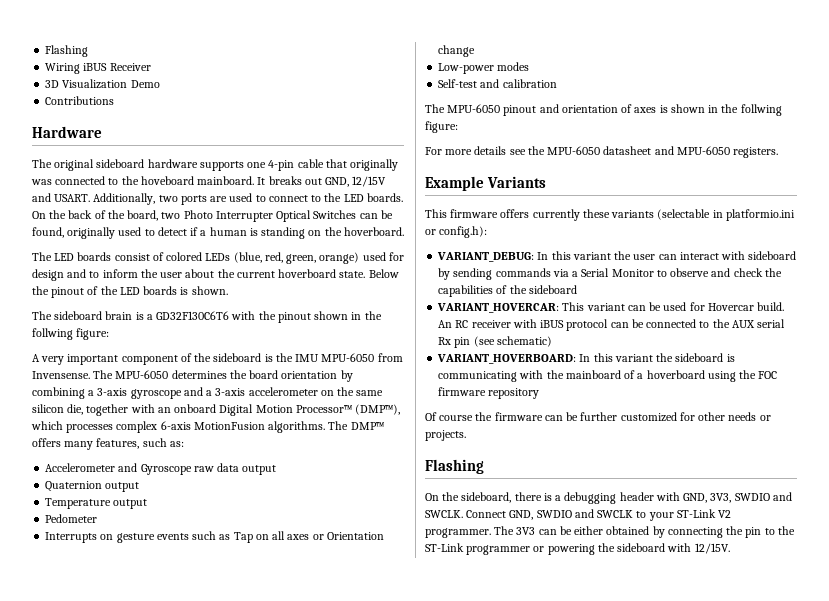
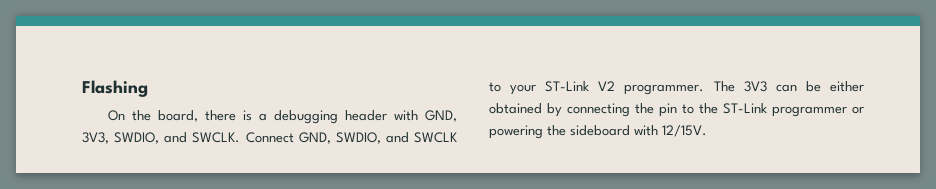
[45,45,89,57] [45,63,151,74] [45,79,160,89] [45,96,115,105] [32,126,102,138] [32,159,399,171] [31,176,387,187] [32,193,403,205] [32,210,393,222] [32,227,404,239] [32,252,404,264] [32,269,399,281] [32,286,228,298] [32,311,382,323] [32,328,110,340] [32,353,403,365] [32,370,353,382] [32,387,384,399] [32,404,401,416] [31,421,384,433] [32,438,184,450] [45,463,277,475] [45,481,140,492] [45,498,148,509] [45,514,98,523] [45,531,384,543] [438,45,476,57] [438,62,530,74] [438,79,557,88] [425,104,782,116] [425,121,458,133] [425,146,779,158] [425,176,547,191] [425,209,795,221] [425,226,488,238] [437,251,797,262] [438,268,782,280] [438,285,577,297] [437,302,785,313] [438,319,786,331] [438,336,552,348] [437,353,735,364] [438,370,778,382] [438,387,540,399] [425,412,771,422] [425,430,466,441] [425,459,484,474] [425,492,512,503] Flashing // Wiring iBUS Receiver // 3D Visualization Demo // Contributions // Hardware // The original sideboard hardware supports one 4-pin cable that originally was connected to the hoveboard mainboard. It breaks out GND, 12/15V and USART. Additionally, two ports are used to connect to the LED boards. On the back of the board, two Photo Interrupter Optical Switches can be found, originally used to detect if a human is standing on the hoverboard. // The LED boards consist of colored LEDs (blue, red, green, orange) used for design and to inform the user about the current hoverboard state. Below the pinout of the LED boards is shown. // The sideboard brain is a GD32F130C6T6 with the pinout shown in the follwing figure: // A very important component of the sideboard is the IMU MPU-6050 from Invensense. The MPU-6050 determines the board orientation by combining a 3-axis gyroscope and a 3-axis accelerometer on the same silicon die, together with an onboard Digital Motion Processor™ (DMP™), which processes complex 6-axis MotionFusion algorithms. The DMP™ offers many features, such as: // Accelerometer and Gyroscope raw data output // Quaternion output // Temperature output // Pedometer // Interrupts on gesture events such as Tap on all axes or Orientation change // Low-power modes // Self-test and calibration // The MPU-6050 pinout and orientation of axes is shown in the follwing figure: // For more details see the MPU-6050 datasheet and MPU-6050 registers. // Example Variants // This firmware offers currently these variants (selectable in platformio.ini or config.h): // VARIANT_DEBUG: In this variant the user can interact with sideboard by sending commands via a Serial Monitor to observe and check the capabilities of the sideboard // VARIANT_HOVERCAR: This variant can be used for Hovercar build. An RC receiver with iBUS protocol can be connected to the AUX serial Rx pin (see schematic) // VARIANT_HOVERBOARD: In this variant the sideboard is communicating with the mainboard of a hoverboard using the FOC firmware repository // Of course the firmware can be further customized for other needs or projects. // Flashing // On the sideboard, -> [82,80,148,97] [107,110,198,122] Flashing // On the board,
[734,493,770,501] SWDIO -> [114,132,160,144] SWDIO,
[536,510,572,518] SWDIO -> [335,132,381,144] SWDIO,

